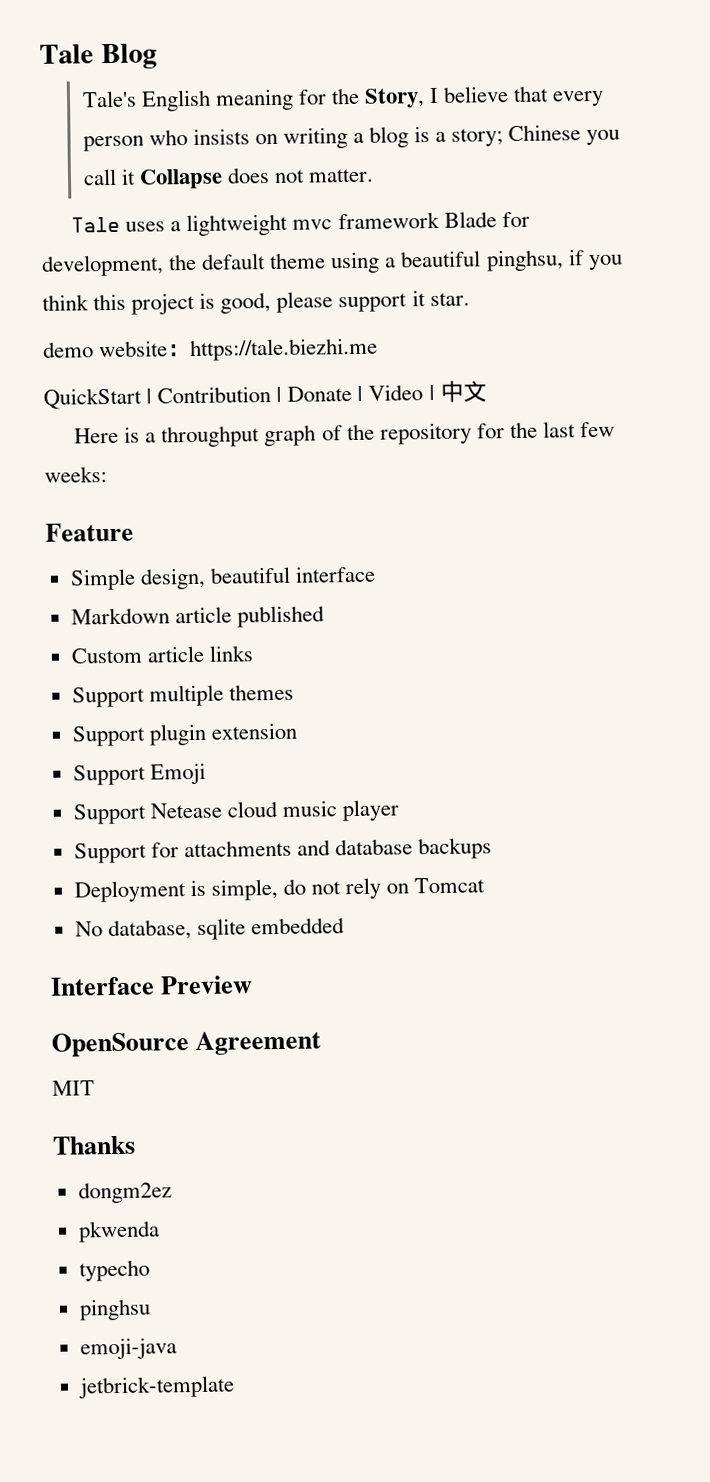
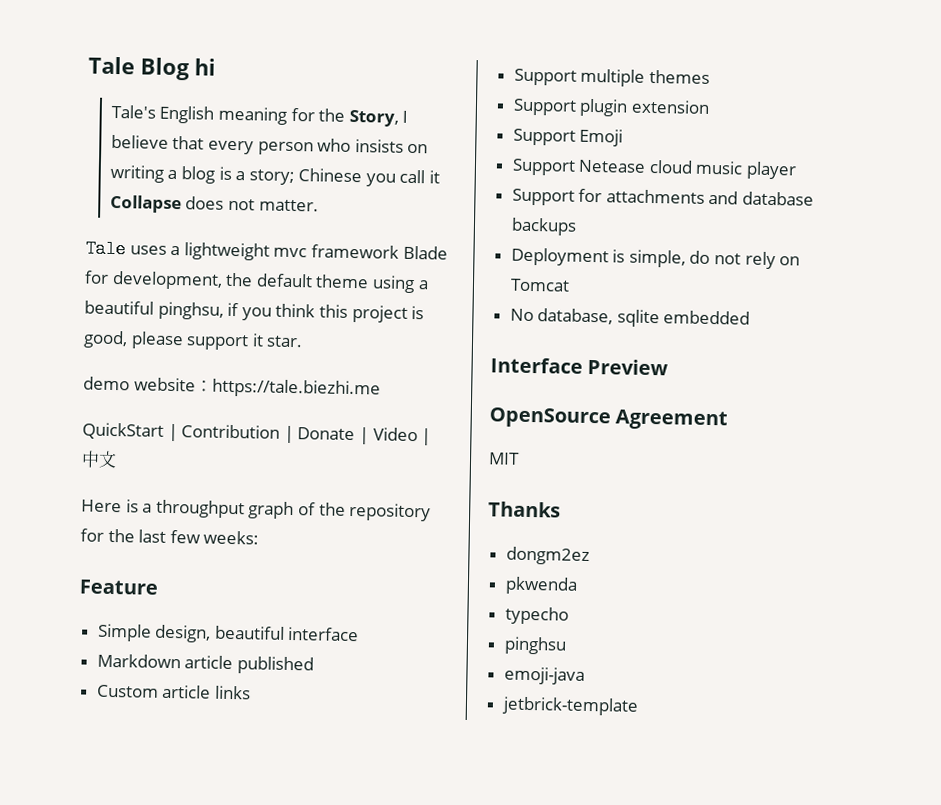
(157, 56) none -> [193,58,216,76] hi

